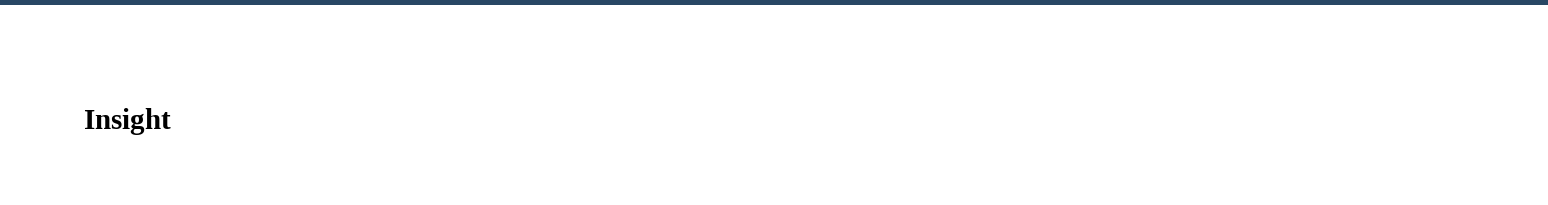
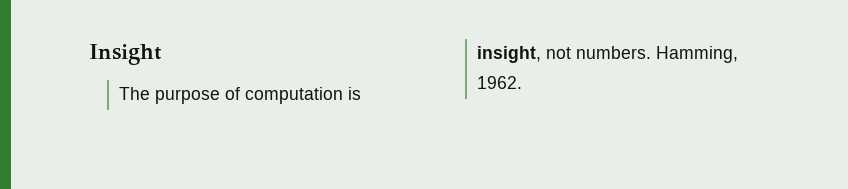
(171, 121) none -> [118,87,361,104] [476,46,738,63] [476,76,522,89] // The purpose of computation is insight, not numbers. Hamming, 1962.

